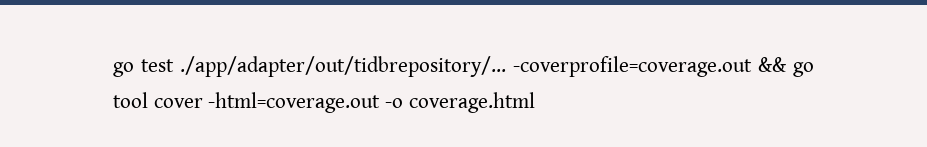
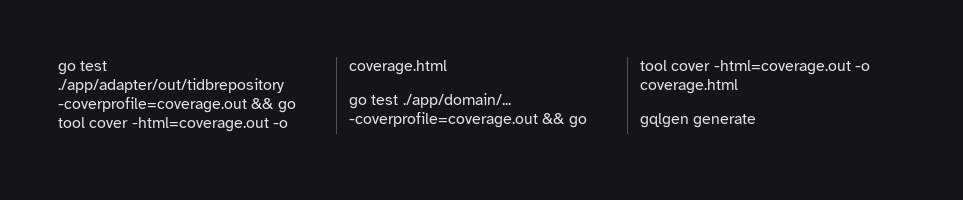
[113,56,814,77] [113,92,535,113] go test ./app/adapter/out/tidbrepository/... -coverprofile=coverage.out && go tool cover -html=coverage.out -o coverage.html -> [58,61,108,75] [58,78,284,93] [58,97,296,113] [58,117,288,132] [349,60,447,75] [349,93,511,109] [349,112,587,128] [640,60,870,75] [640,79,738,94] [640,113,757,128] go test ./app/adapter/out/tidbrepository -coverprofile=coverage.out && go tool cover -html=coverage.out -o coverage.html // go test ./app/domain/... -coverprofile=coverage.out && go tool cover -html=coverage.out -o coverage.html // gqlgen generate

